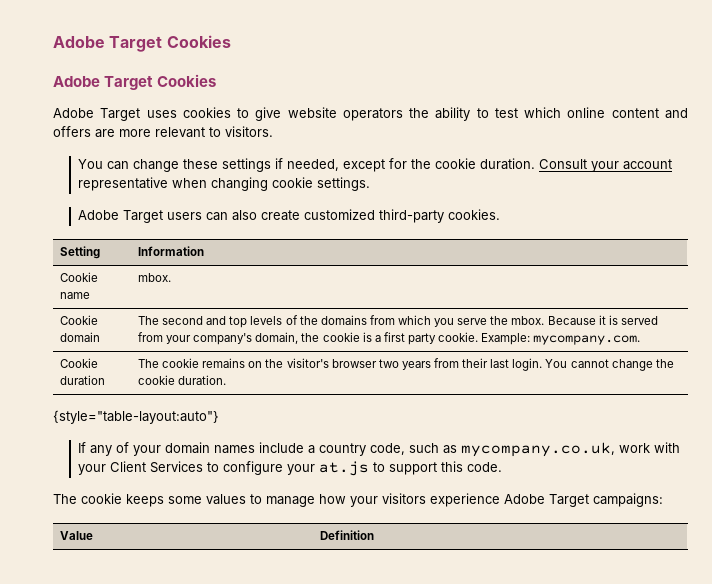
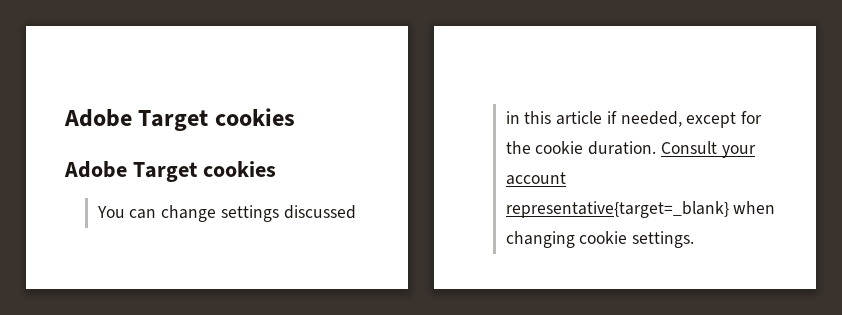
[53,35,231,52] [53,74,217,90] [53,107,688,121] [53,126,273,138] [77,158,271,172] Adobe Target Cookies // Adobe Target Cookies // Adobe Target uses cookies to give website operators the ability to test which online content and offers are more relevant to visitors. // You can change these settings -> [64,108,295,131] [64,161,276,182] [96,205,356,222] [505,111,603,125] Adobe Target cookies // Adobe Target cookies // You can change settings discussed in this article
[77,177,168,191] representative -> [505,201,729,218] representative{target=_blank}
[77,209,500,223] [60,246,101,259] [138,246,205,256] [60,272,99,282] [60,292,91,299] [138,273,172,282] [60,315,99,325] [60,332,101,342] [138,315,658,328] [138,332,641,345] [60,358,99,368] [60,375,106,385] [138,358,674,371] [138,375,227,385] [53,410,219,424] [77,442,680,457] [77,461,502,476] [53,493,663,507] [60,531,94,540] [320,530,375,540] // Adobe Target users can also create customized third-party cookies. // Setting | Information // Cookie name | mbox. // Cookie domain | The second and top levels of the domains from which you serve the mbox. Because it is served from your company's domain, the cookie is a first party cookie. Example: mycompany.com. // Cookie duration | The cookie remains on the visitor's browser two years from their last login. You cannot change the cookie duration. // {style="table-layout:auto"} // If any of your domain names include a country code, such as mycompany.co.uk, work with your Client Services to configure your at.js to support this code. // The cookie keeps some values to manage how your visitors experience Adobe Target campaigns: // Value | Definition -> (695, 239) none

